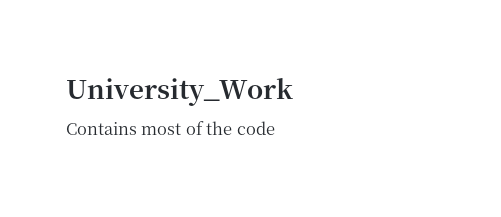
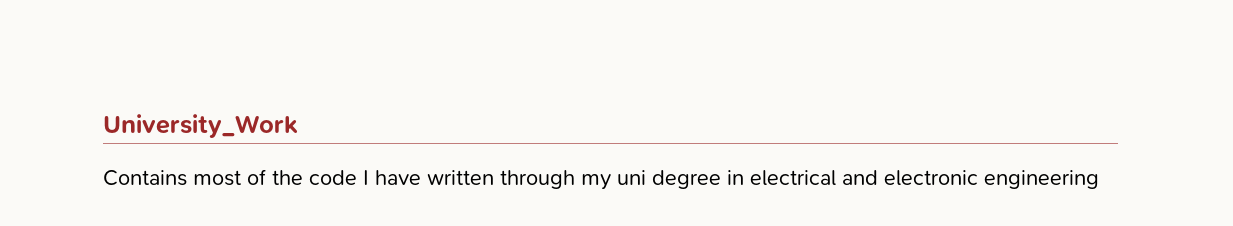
(275, 128) none -> [363,170,1099,190] I have written through my uni degree in electrical and electronic engineering

